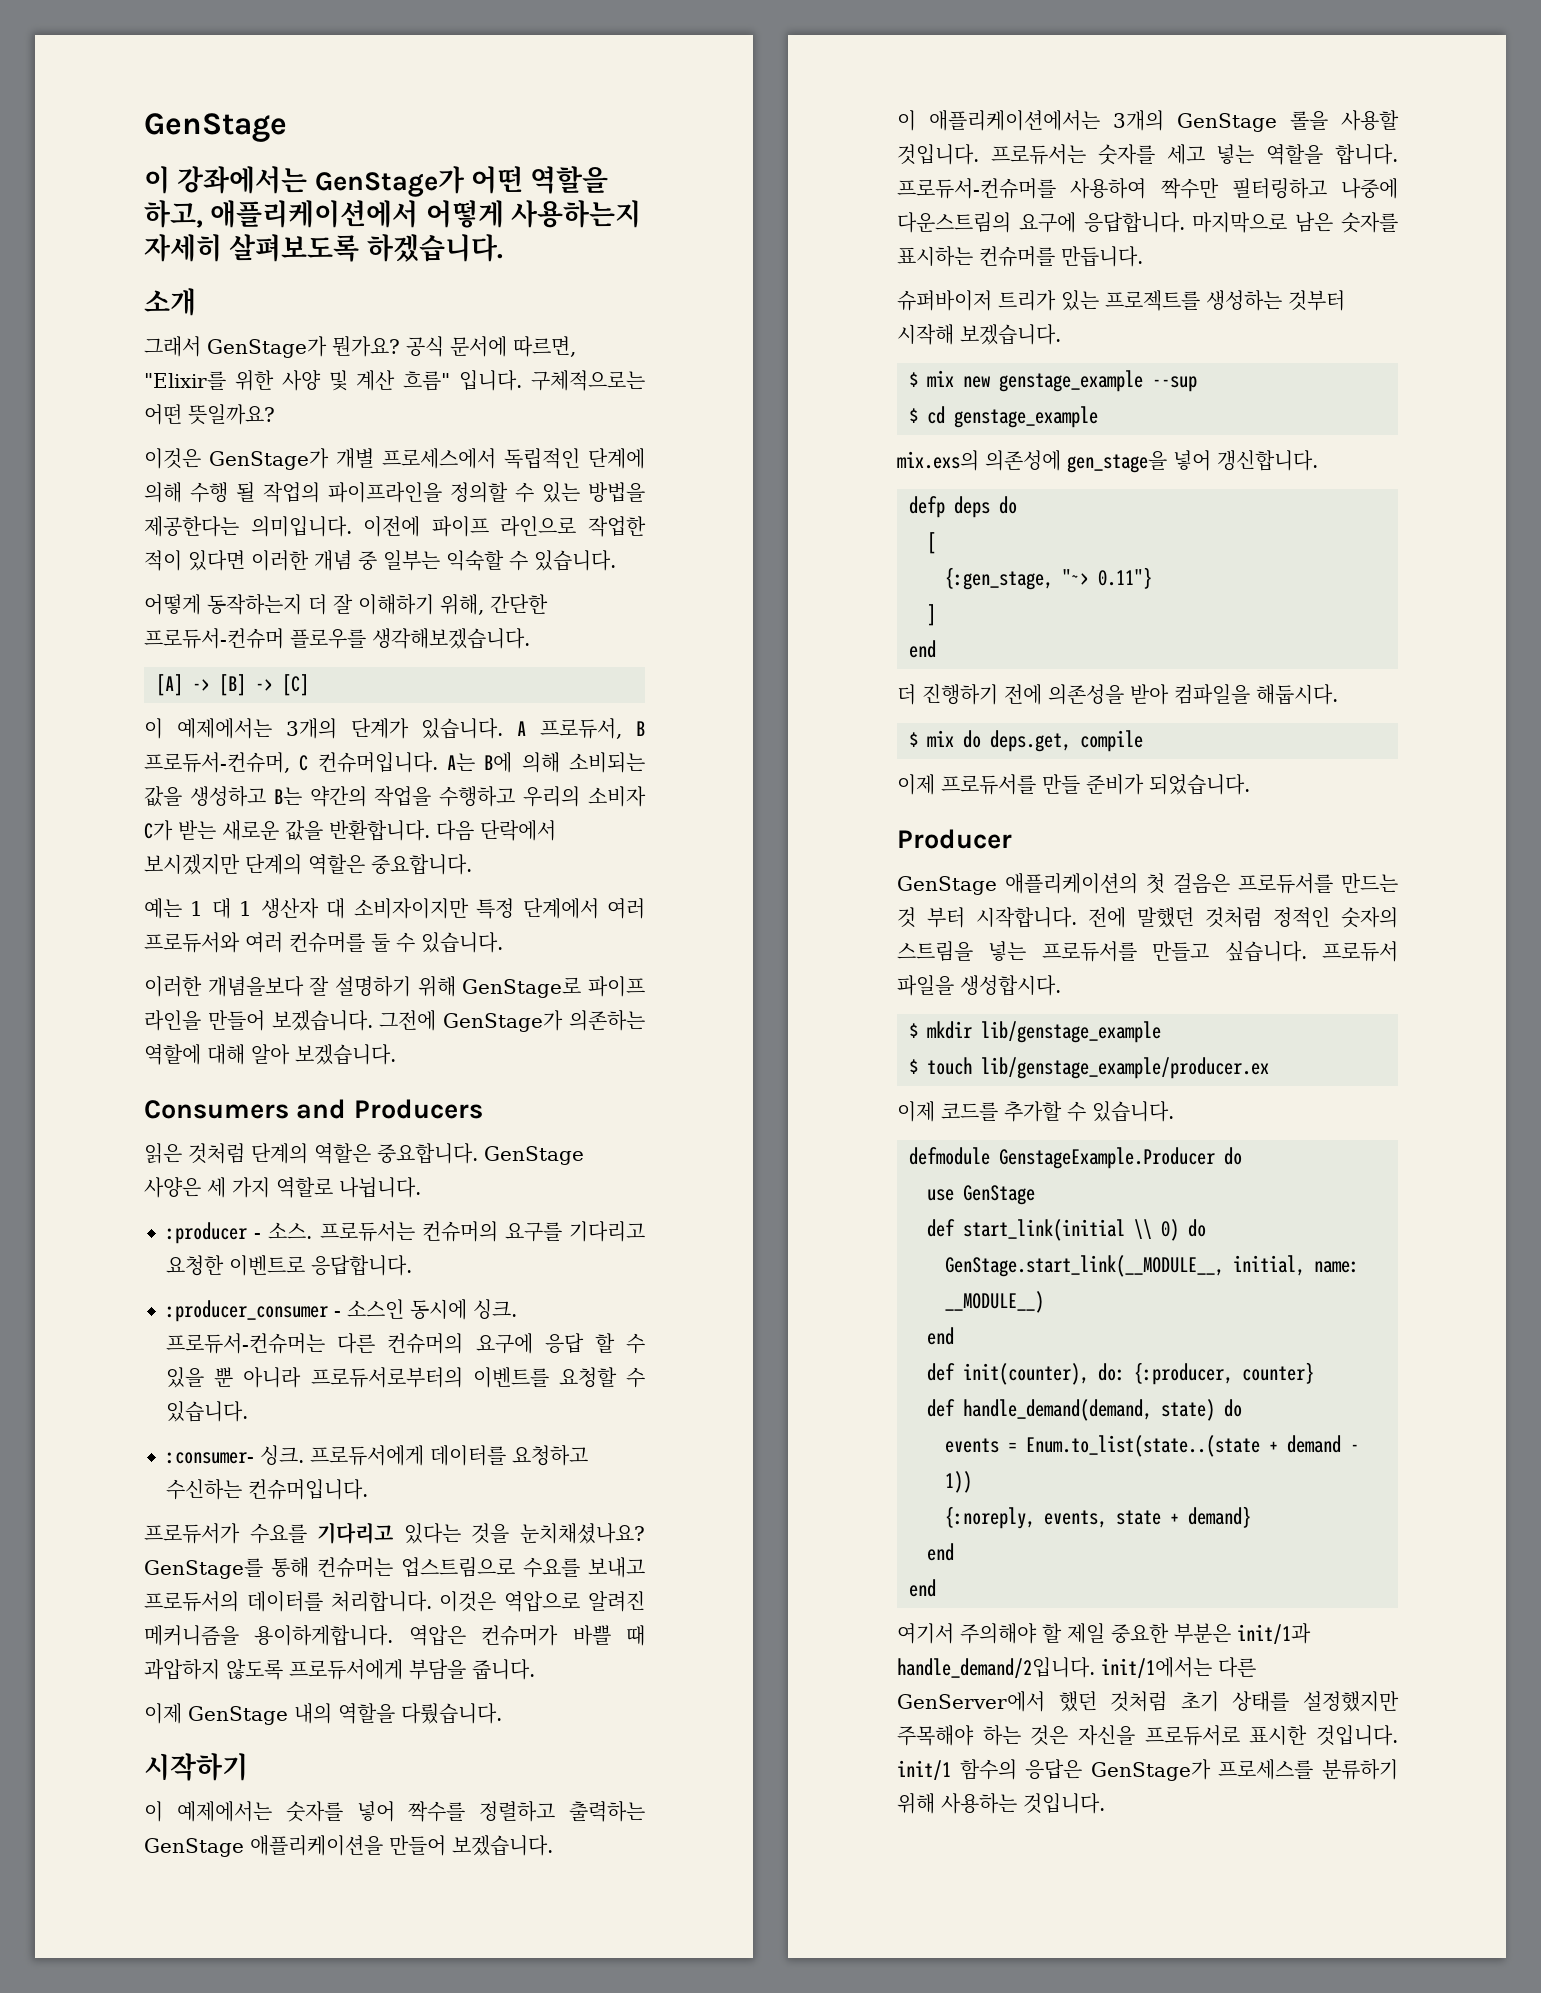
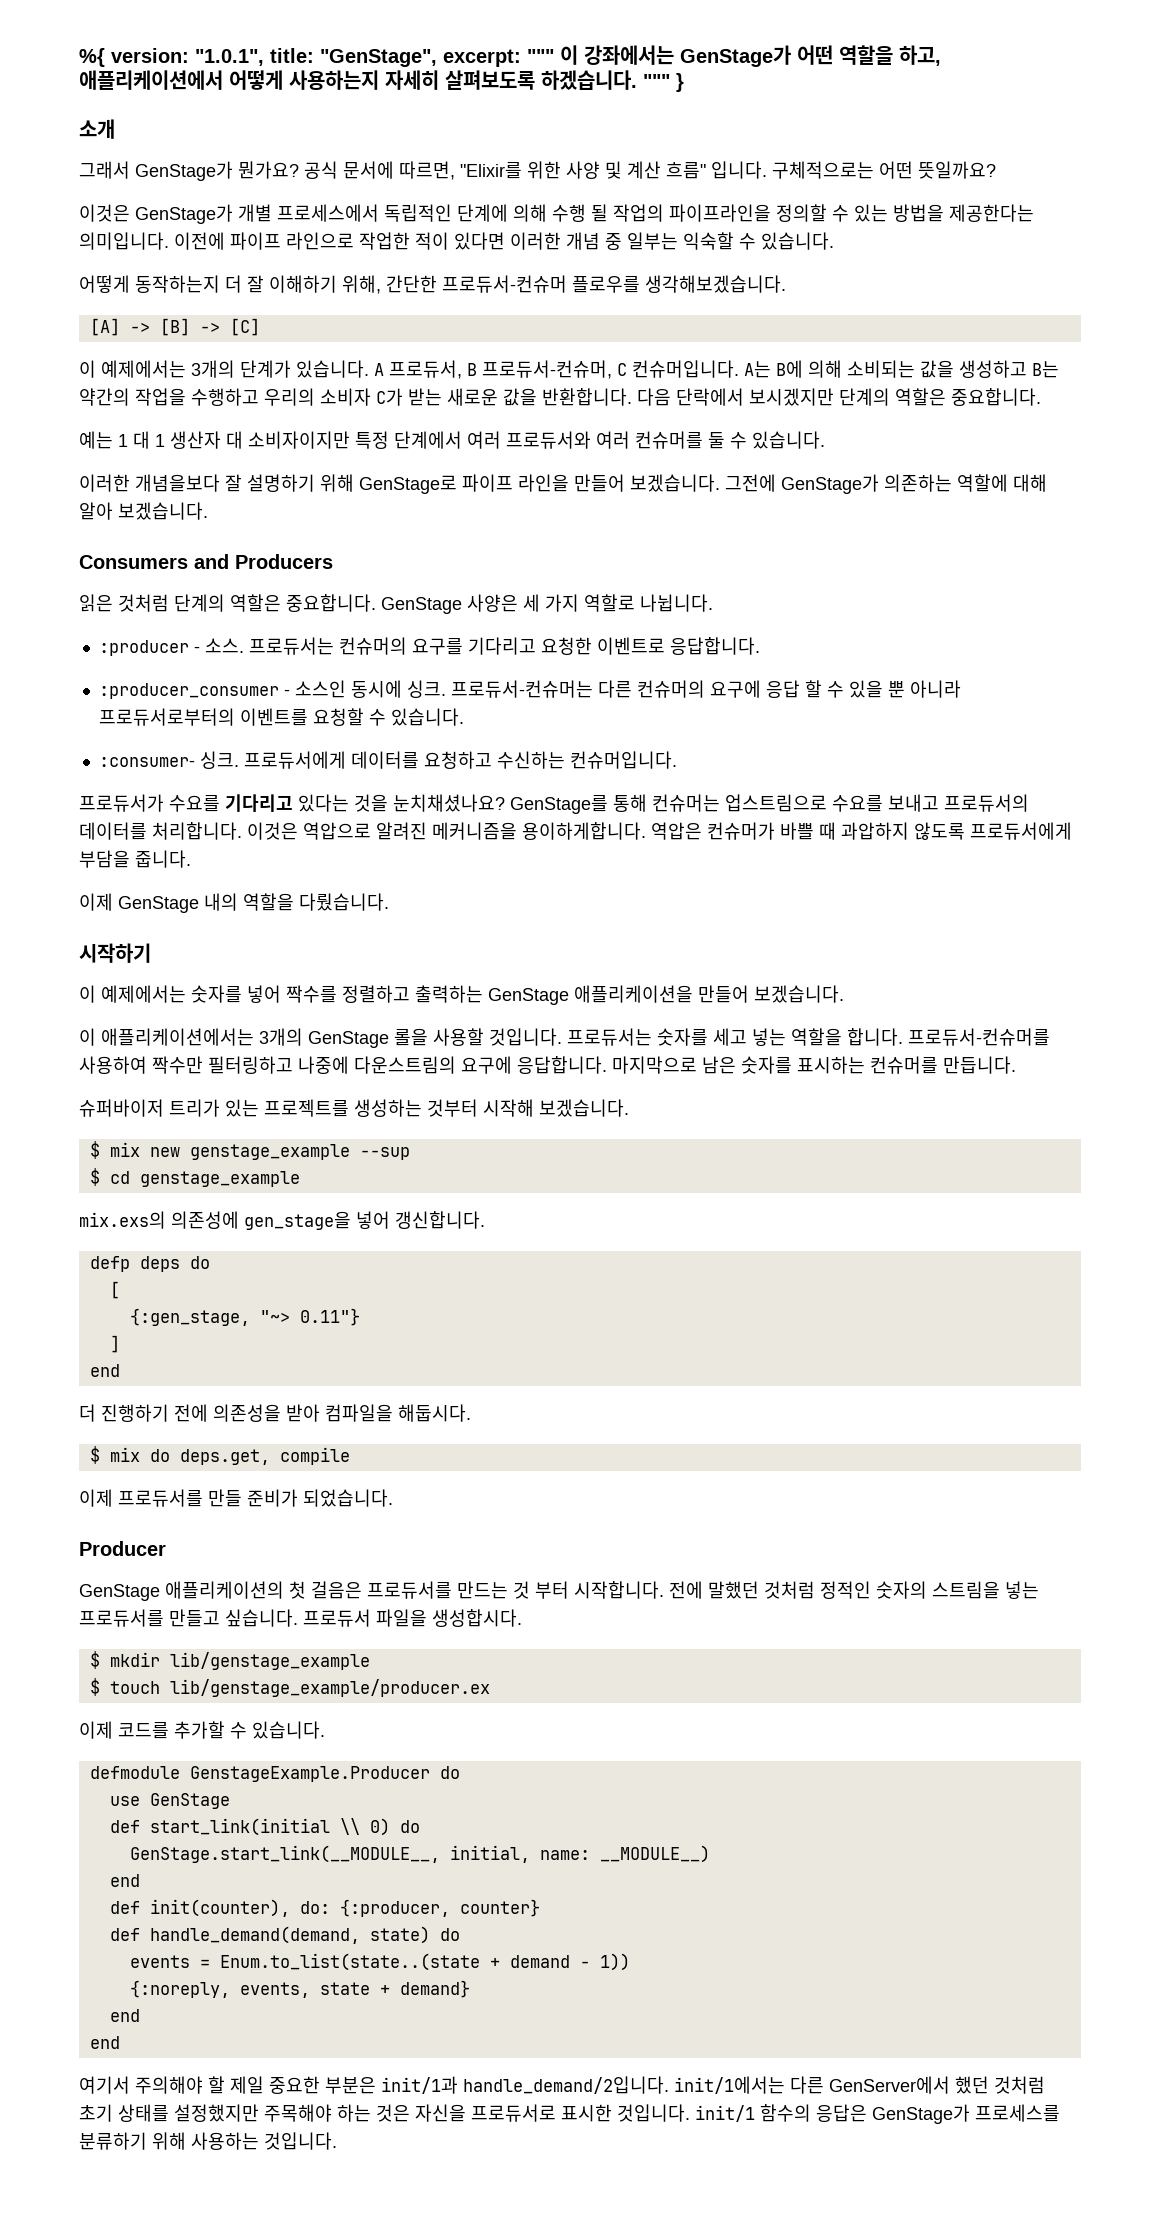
[144,113,287,142] GenStage // -> [79,48,554,67] %{ version: "1.0.1", title: "GenStage", excerpt: """
(503, 248) none -> [643,73,684,92] """ }

